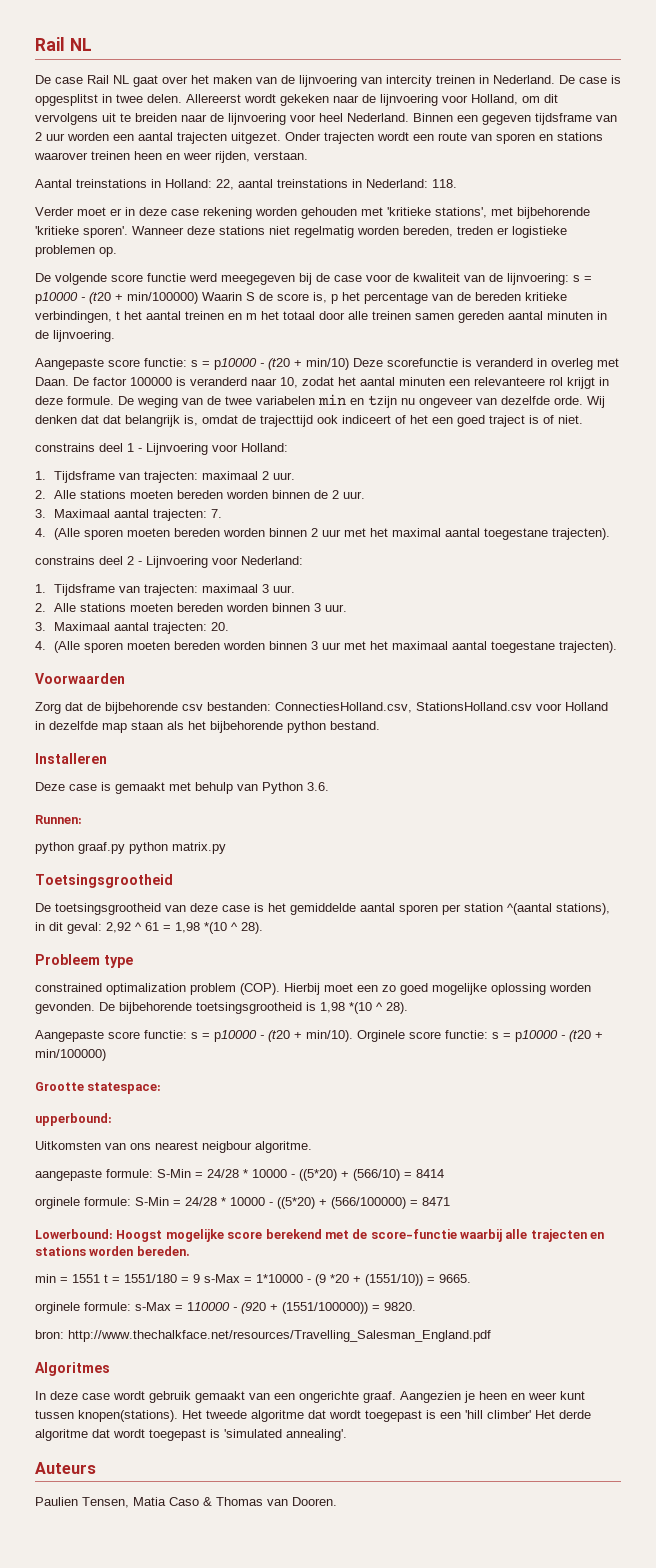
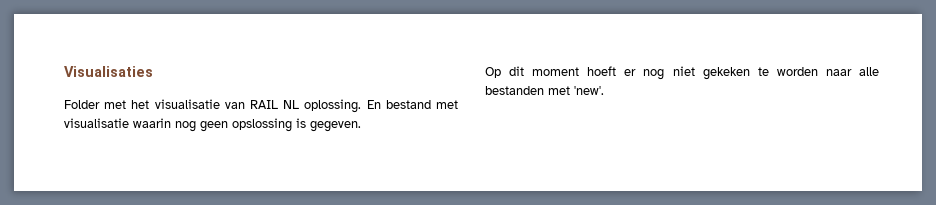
[35,37,92,51] [35,75,621,87] [35,94,558,106] [35,113,617,125] [35,132,603,144] [34,151,308,163] [35,179,457,190] [35,207,590,219] [35,226,567,238] [35,245,117,257] [35,273,592,285] [35,292,567,304] [35,311,607,323] [35,330,115,342] [35,358,619,370] [35,377,609,389] [35,394,605,408] [35,415,583,427] [35,443,288,455] [35,471,296,483] [35,490,366,499] [35,509,223,521] [35,528,611,540] [35,556,303,568] [35,584,296,596] [35,603,348,612] [35,622,230,634] [35,641,618,653] [35,673,125,684] [35,702,608,714] [35,721,380,733] [35,753,107,764] [35,782,329,794] [35,815,82,824] [35,842,226,854] [35,874,173,888] [35,903,610,915] [35,922,263,934] [35,954,133,968] [35,983,591,995] [35,1002,408,1014] [35,1030,603,1042] [35,1049,106,1061] [35,1082,162,1094] [35,1113,112,1126] [35,1141,312,1153] [35,1169,444,1181] [35,1197,450,1209] [35,1229,605,1242] [35,1246,190,1256] [35,1274,471,1286] [35,1302,416,1314] [35,1330,491,1342] [35,1362,110,1376] [35,1391,585,1403] [35,1410,591,1422] [35,1429,347,1441] [35,1462,96,1474] [35,1497,337,1508] Rail NL // De case Rail NL gaat over het maken van de lijnvoering van intercity treinen in Nederland. De case is opgesplitst in twee delen. Allereerst wordt gekeken naar de lijnvoering voor Holland, om dit vervolgens uit te breiden naar de lijnvoering voor heel Nederland. Binnen een gegeven tijdsframe van 2 uur worden een aantal trajecten uitgezet. Onder trajecten wordt een route van sporen en stations waarover treinen heen en weer rijden, verstaan. // Aantal treinstations in Holland: 22, aantal treinstations in Nederland: 118. // Verder moet er in deze case rekening worden gehouden met 'kritieke stations', met bijbehorende 'kritieke sporen'. Wanneer deze stations niet regelmatig worden bereden, treden er logistieke problemen op. // De volgende score functie werd meegegeven bij de case voor de kwaliteit van de lijnvoering: s = p10000 - (t20 + min/100000) Waarin S de score is, p het percentage van de bereden kritieke verbindingen, t het aantal treinen en m het totaal door alle treinen samen gereden aantal minuten in de lijnvoering. // Aangepaste score functie: s = p10000 - (t20 + min/10) Deze scorefunctie is veranderd in overleg met Daan. De factor 100000 is veranderd naar 10, zodat het aantal minuten een relevanteere rol krijgt in deze formule. De weging van de twee variabelen min en tzijn nu ongeveer van dezelfde orde. Wij denken dat dat belangrijk is, omdat de trajecttijd ook indiceert of het een goed traject is of niet. // constrains deel 1 - Lijnvoering voor Holland: // 1. Tijdsframe van trajecten: maximaal 2 uur. // 2. Alle stations moeten bereden worden binnen de 2 uur. // 3. Maximaal aantal trajecten: 7. // 4. (Alle sporen moeten bereden worden binnen 2 uur met het maximal aantal toegestane trajecten). // constrains deel 2 - Lijnvoering voor Nederland: // 1. Tijdsframe van trajecten: maximaal 3 uur. // 2. Alle stations moeten bereden worden binnen 3 uur. // 3. Maximaal aantal trajecten: 20. // 4. (Alle sporen moeten bereden worden binnen 3 uur met het maximaal aantal toegestane trajecten). // Voorwaarden // Zorg dat de bijbehorende csv bestanden: ConnectiesHolland.csv, StationsHolland.csv voor Holland in dezelfde map staan als het bijbehorende python bestand. // Installeren // Deze case is gemaakt met behulp van Python 3.6. // Runnen: // python graaf.py python matrix.py // Toetsingsgrootheid // De toetsingsgrootheid van deze case is het gemiddelde aantal sporen per station ^(aantal stations), in dit geval: 2,92 ^ 61 = 1,98 *(10 ^ 28). // Probleem type // constrained optimalization problem (COP). Hierbij moet een zo goed mogelijke oplossing worden gevonden. De bijbehorende toetsingsgrootheid is 1,98 *(10 ^ 28). // Aangepaste score functie: s = p10000 - (t20 + min/10). Orginele score functie: s = p10000 - (t20 + min/100000) // Grootte statespace: // upperbound: // Uitkomsten van ons nearest neigbour algoritme. // aangepaste formule: S-Min = 24/28 * 10000 - ((5*20) + (566/10) = 8414 // orginele formule: S-Min = 24/28 * 10000 - ((5*20) + (566/100000) = 8471 // Lowerbound: Hoogst mogelijke score berekend met de score-functie waarbij alle trajecten en stations worden bereden. // min = 1551 t = 1551/180 = 9 s-Max = 1*10000 - (9 *20 + (1551/10)) = 9665. // orginele formule: s-Max = 110000 - (920 + (1551/100000)) = 9820. // bron: http://www.thechalkface.net/resources/Travelling_Salesman_England.pdf // Algoritmes // In deze case wordt gebruik gemaakt van een ongerichte graaf. Aangezien je heen en weer kunt tussen knopen(stations). Het tweede algoritme dat wordt toegepast is een 'hill climber' Het derde algoritme dat wordt toegepast is 'simulated annealing'. // Auteurs // Paulien Tensen, Matia Caso & Thomas van Dooren. -> [64,66,153,77] [64,99,458,113] [64,118,361,132] [485,66,879,80] [485,86,604,95] Visualisaties // Folder met het visualisatie van RAIL NL oplossing. En bestand met visualisatie waarin nog geen opslossing is gegeven. // Op dit moment hoeft er nog niet gekeken te worden naar alle bestanden met 'new'.

